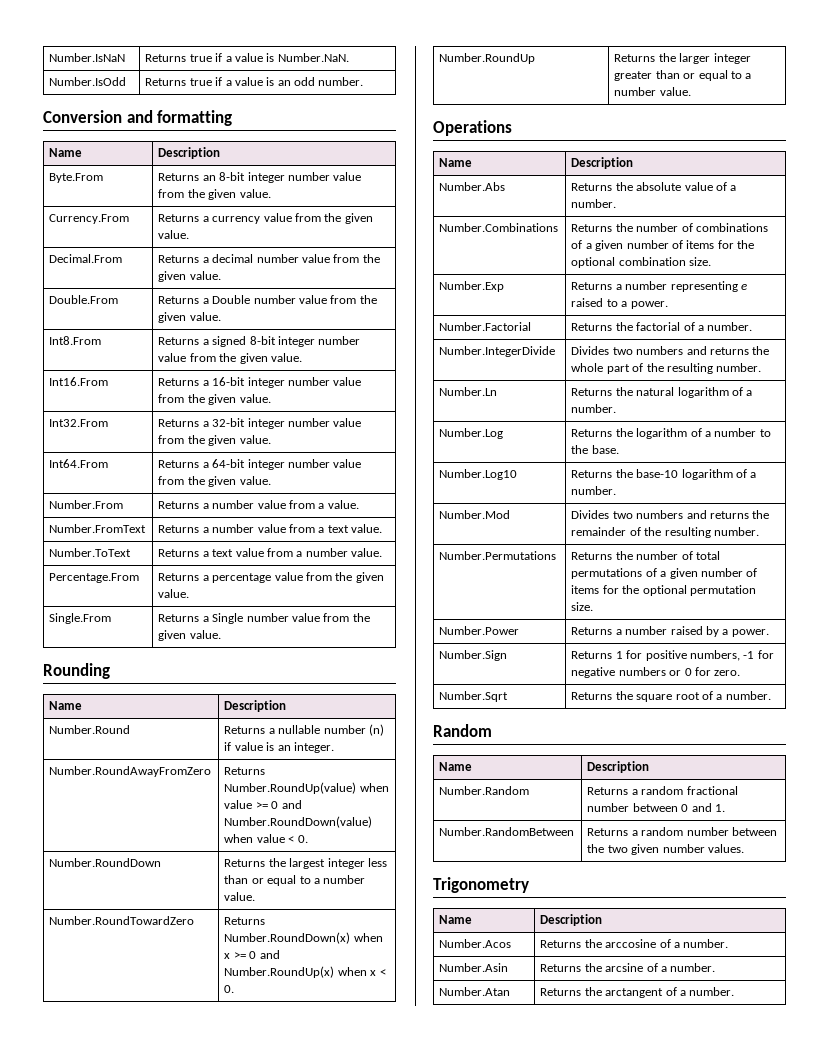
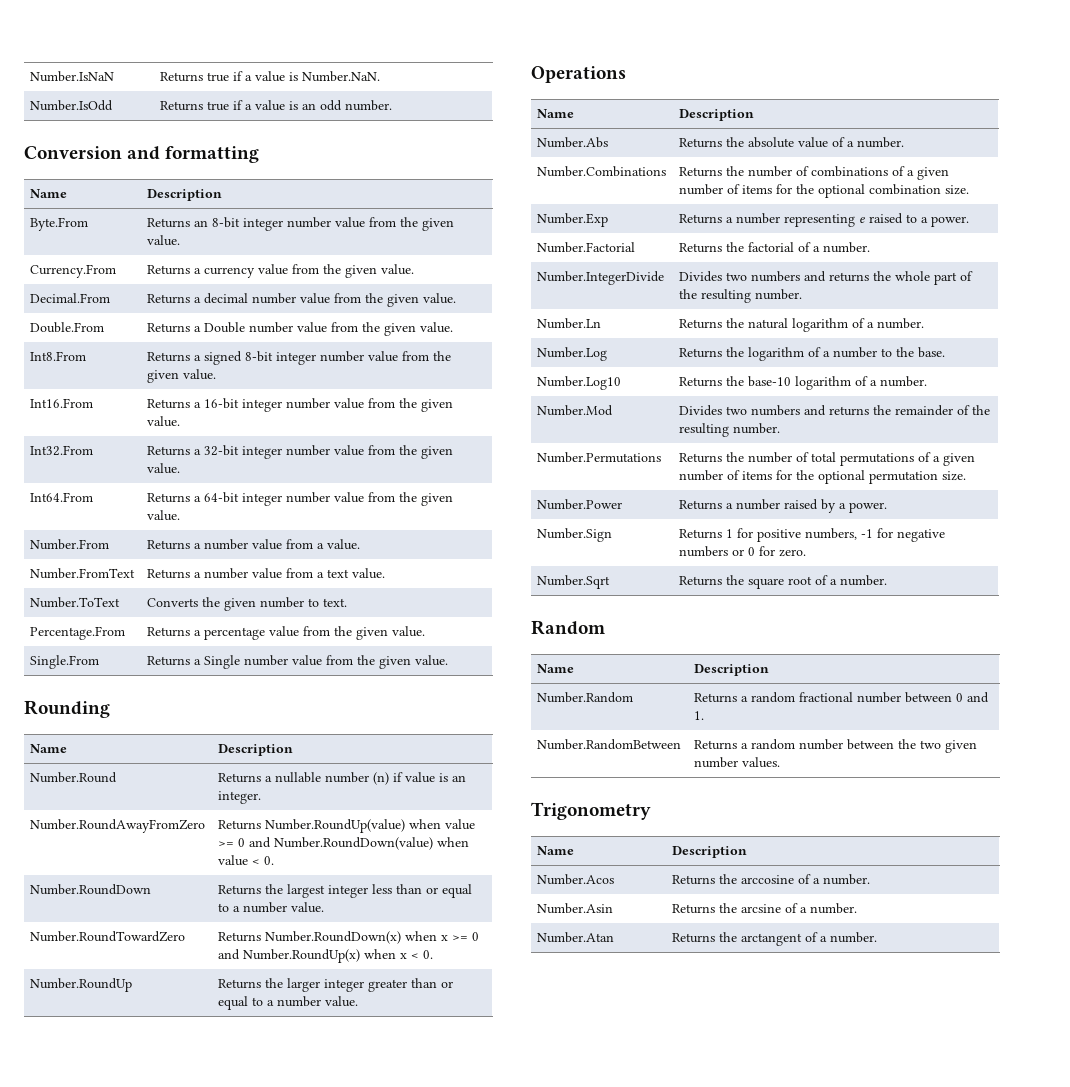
[158,548,383,557] Returns a text value from a number value. -> [147,597,348,611] Converts the given number to text.

